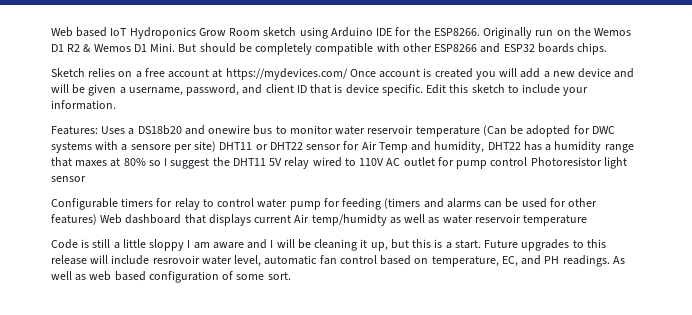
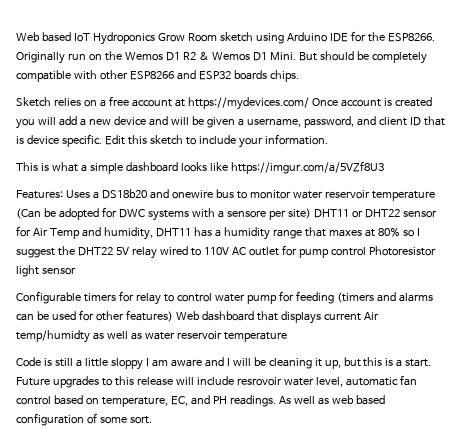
(116, 105) none -> [16,161,384,174] // This is what a simple dashboard looks like https://imgur.com/a/5VZf8U3
[487,142,521,150] DHT22 -> [155,228,191,237] DHT11
[232,158,266,166] DHT11 -> [77,247,113,256] DHT22

